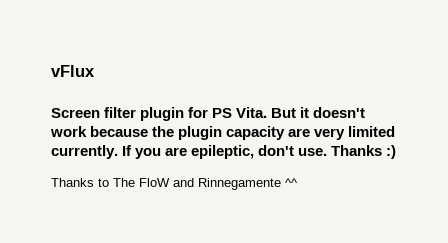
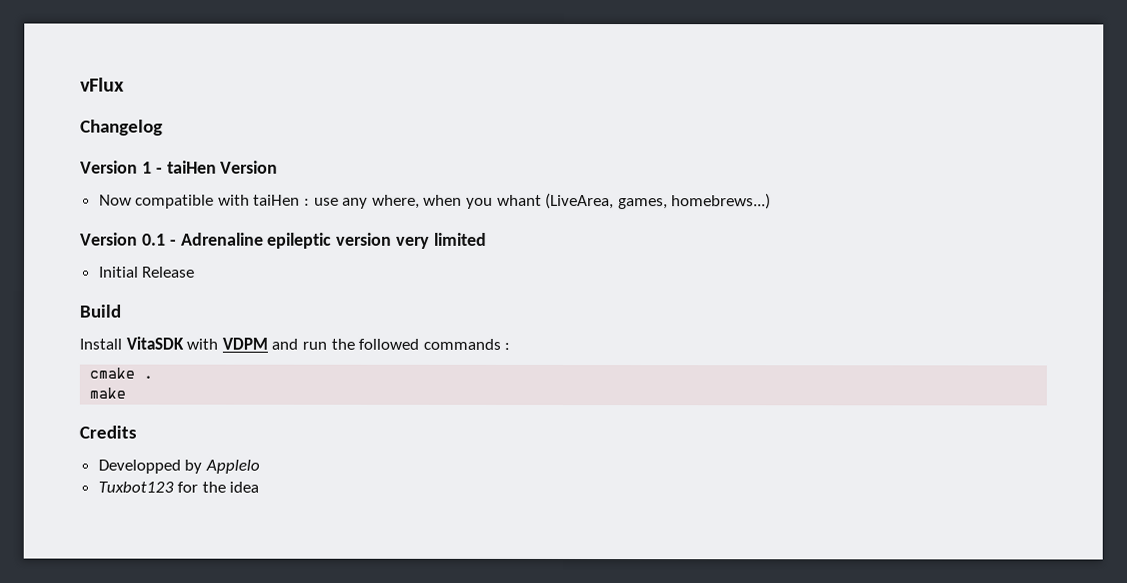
[51,107,366,121] [50,126,396,140] [51,145,397,159] [51,178,298,190] Screen filter plugin for PS Vita. But it doesn't work because the plugin capacity are very limited currently. If you are epileptic, don't use. Thanks :) // Thanks to The FloW and Rinnegamente ^^ -> [80,119,163,136] [80,160,279,174] [98,192,772,210] [80,232,488,249] [98,266,196,278] [79,304,121,318] [79,336,511,350] [89,367,154,379] [89,387,127,399] [79,425,137,439] [97,459,260,474] [97,481,260,493] Changelog // Version 1 - taiHen Version // Now compatible with taiHen : use any where, when you whant (LiveArea, games, homebrews...) // Version 0.1 - Adrenaline epileptic version very limited // Initial Release // Build // Install VitaSDK with VDPM and run the followed commands : // cmake . // make // Credits // Developped by Applelo // Tuxbot123 for the idea

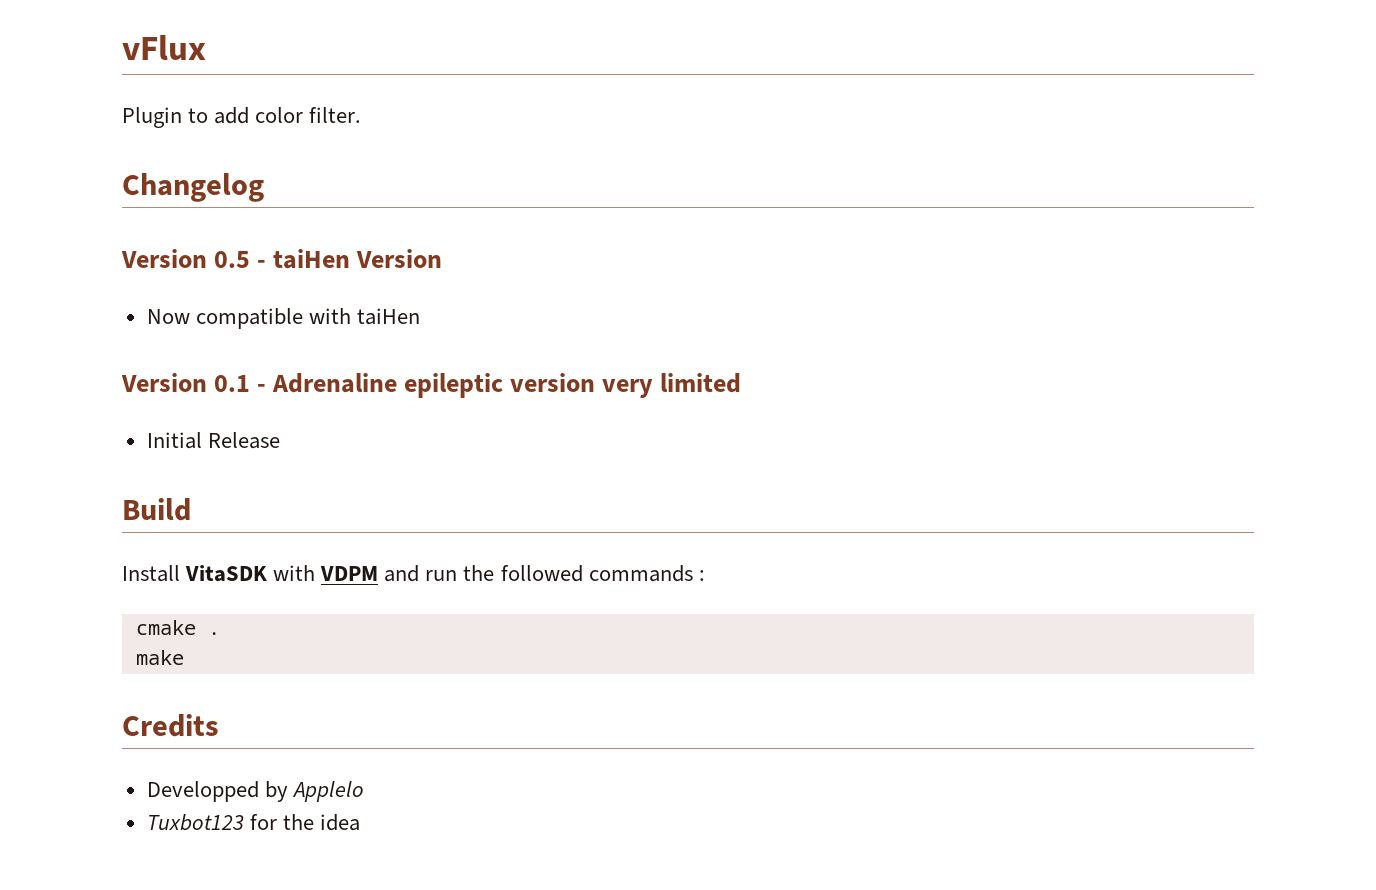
(125, 84) none -> [122,107,362,128] // Plugin to add color filter.
[141,161,152,174] 1 -> [214,251,251,268] 0.5
[304,192,772,210] : use any where, when you whant (LiveArea, games, homebrews...) -> (420, 316) none

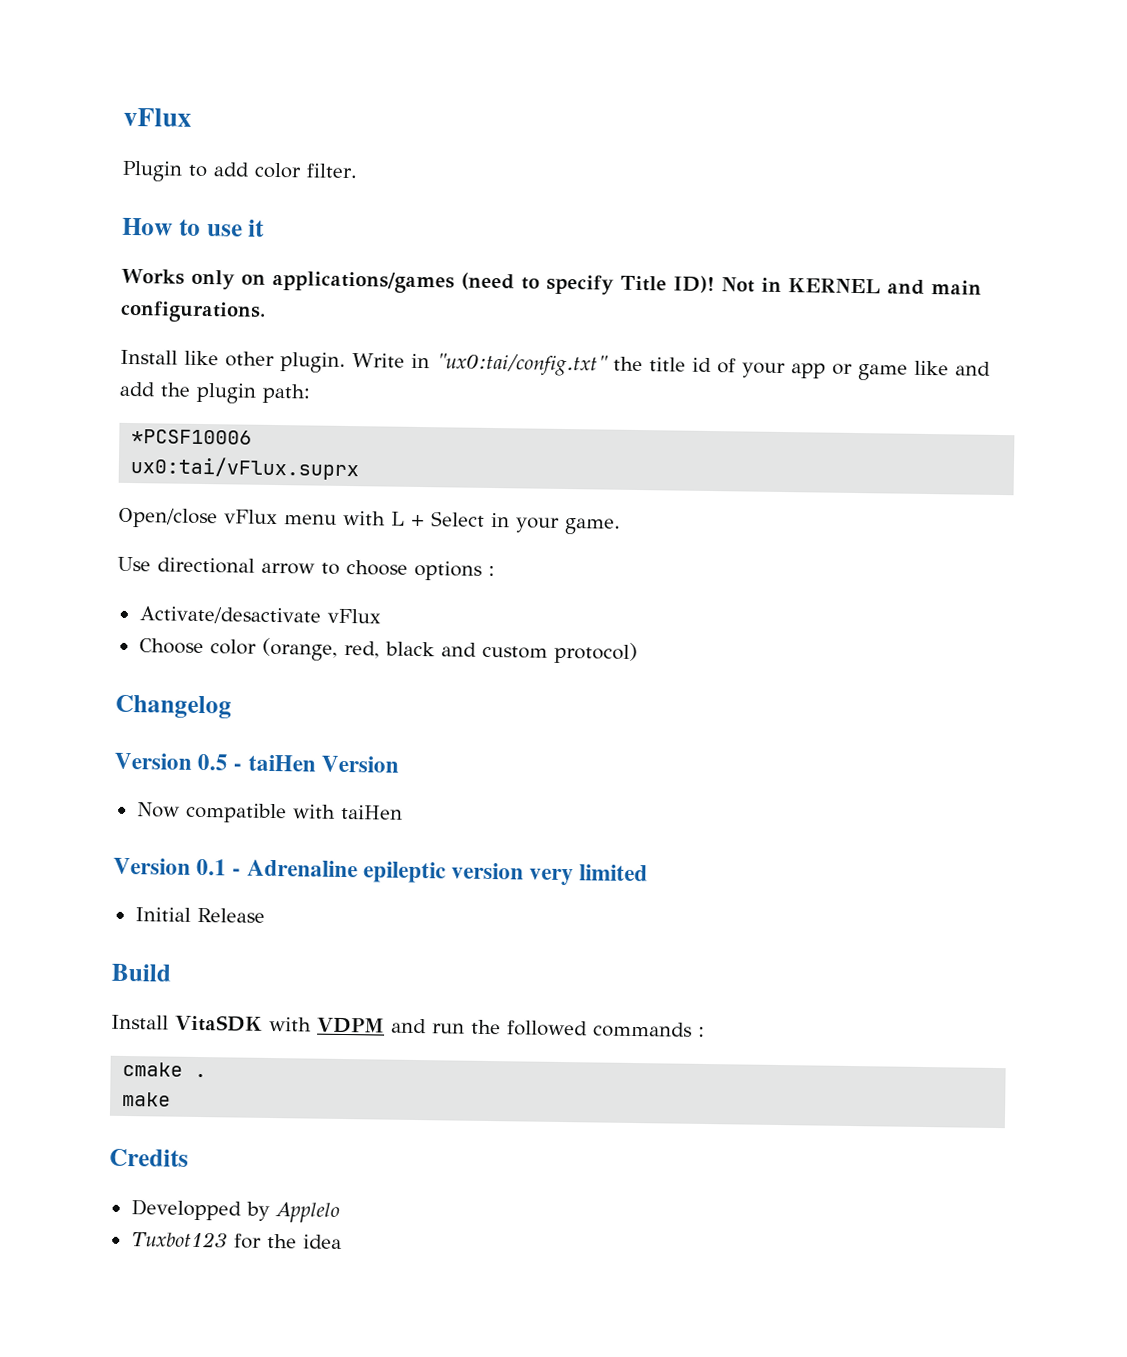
(362, 115) none -> [122,217,266,237] [121,268,982,295] [120,300,266,323] [120,349,991,381] [119,381,311,404] [131,429,253,445] [130,456,361,481] [118,507,621,535] [117,556,495,581] [138,606,381,625] [138,637,638,665] // How to use it // Works only on applications/games (need to specify Title ID)! Not in KERNEL and main configurations. // Install like other plugin. Write in "ux0:tai/config.txt" the title id of your app or game like and add the plugin path: // *PCSF10006 // ux0:tai/vFlux.suprx // Open/close vFlux menu with L + Select in your game. // Use directional arrow to choose options : // Activate/desactivate vFlux // Choose color (orange, red, black and custom protocol)

